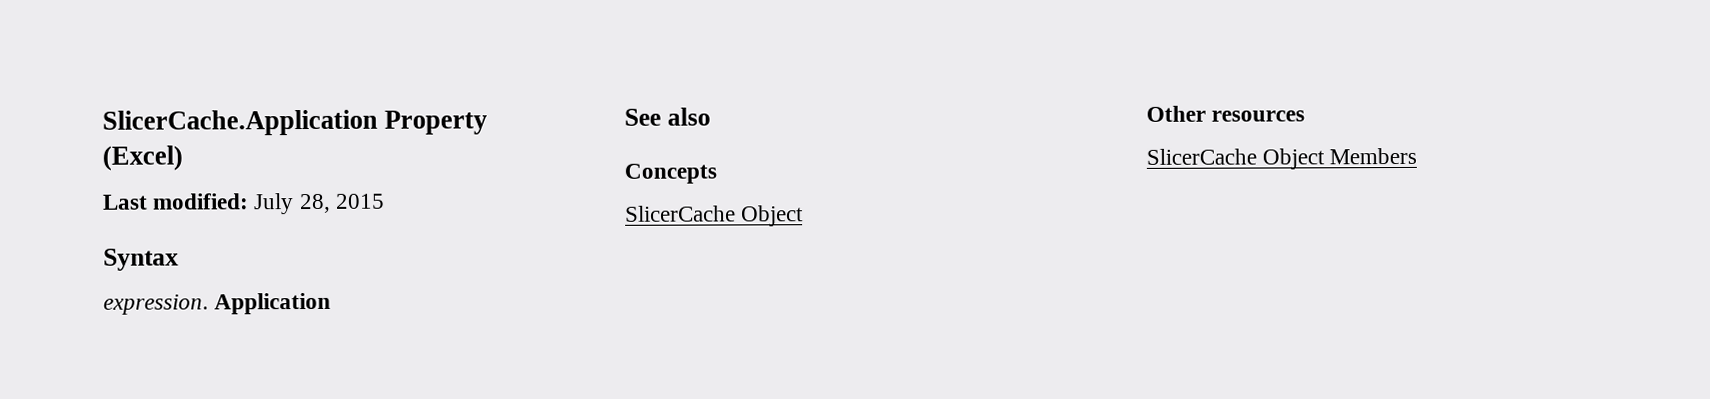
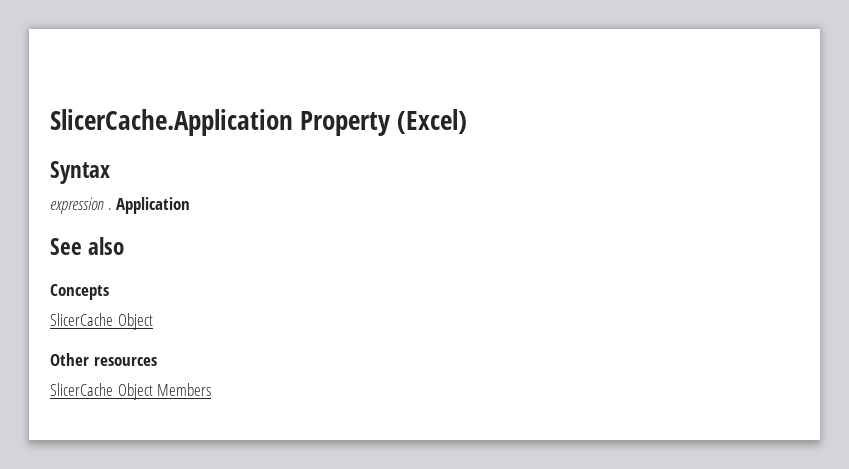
[102,193,385,215] // Last modified: July 28, 2015 -> (468, 121) none
[103,294,209,315] expression. -> [50,197,112,214] expression .

